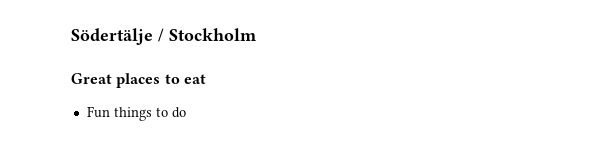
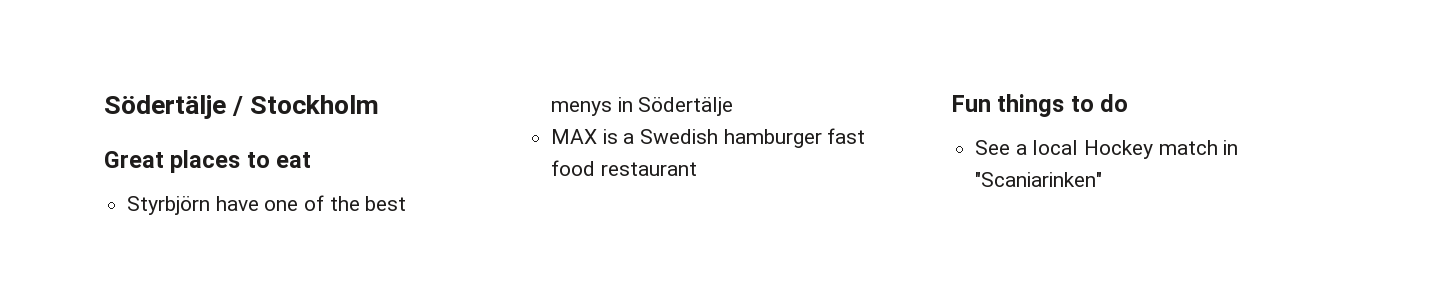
[86,106,186,121] Fun things to do -> [127,195,407,215] [551,97,734,116] [551,128,866,148] [551,160,697,176] [952,94,1129,117] [975,140,1239,159] [975,172,1103,187] Styrbjörn have one of the best menys in Södertälje // MAX is a Swedish hamburger fast food restaurant // Fun things to do // See a local Hockey match in "Scaniarinken"

